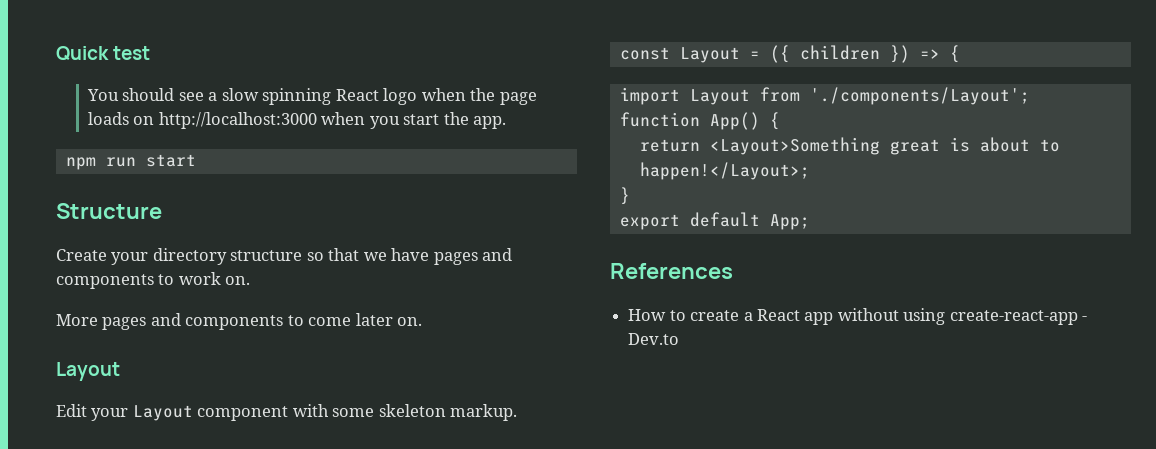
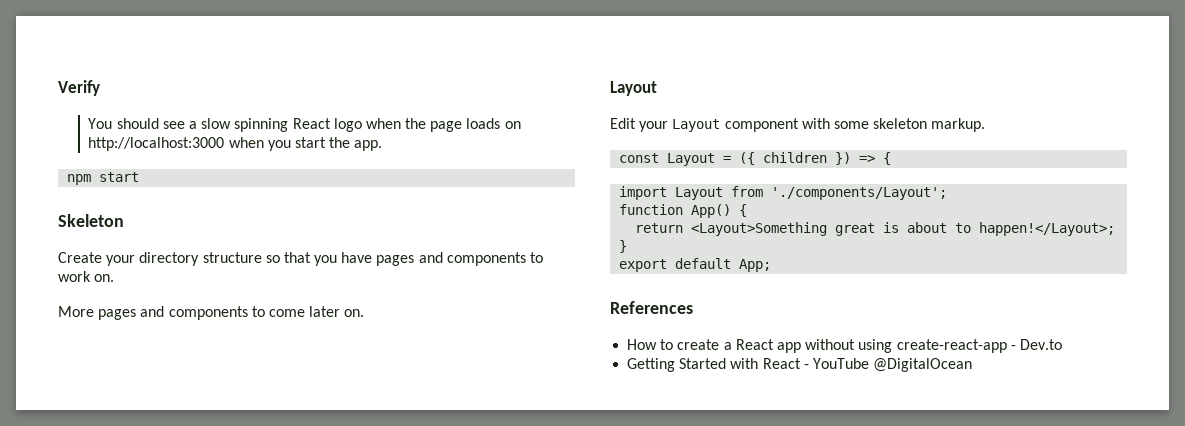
[56,46,151,61] Quick test -> [58,80,100,96] Verify
[105,157,136,167] run -> (92, 179) none
[56,203,162,219] Structure -> [58,214,124,227] Skeleton
[363,252,387,261] we -> [314,255,338,266] you
(680, 339) none -> [627,358,973,372] // Getting Started with React - YouTube @DigitalOcean

